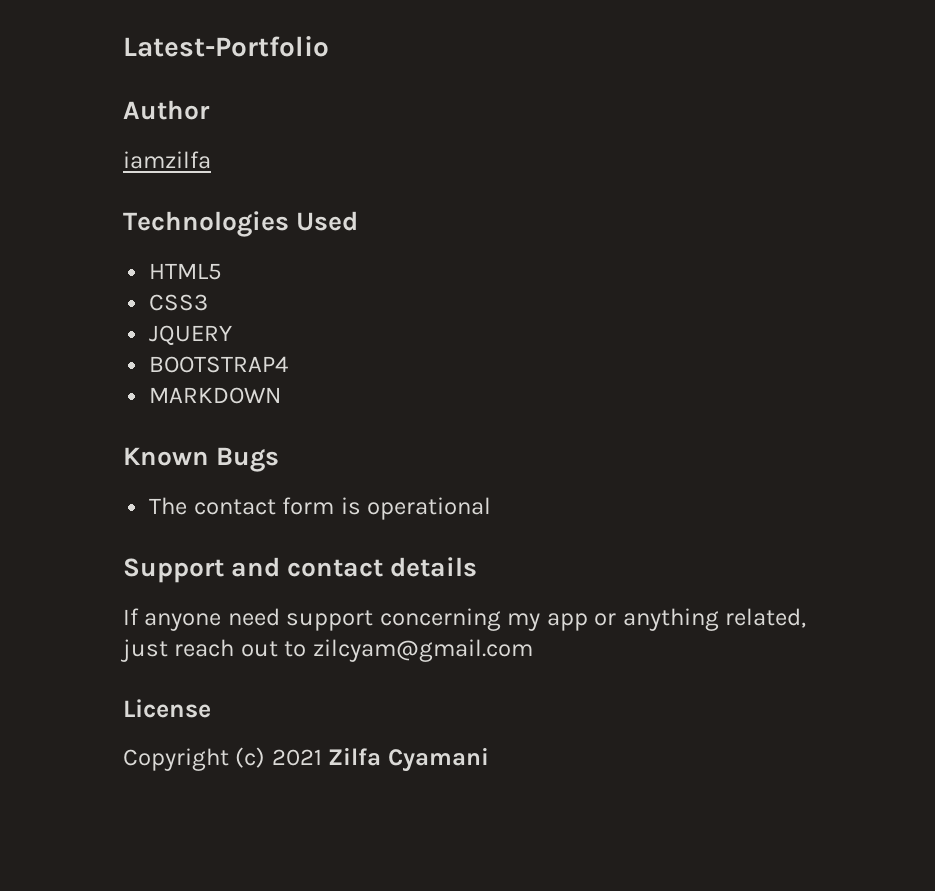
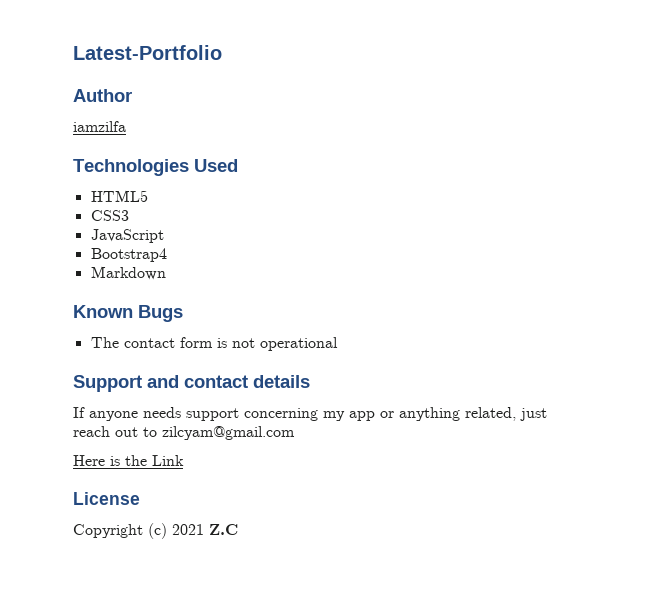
[149,325,233,346] [149,356,289,373] [149,387,282,404] JQUERY // BOOTSTRAP4 // MARKDOWN -> [90,229,164,243] [90,248,167,262] [90,266,166,280] JavaScript // Bootstrap4 // Markdown
(361, 506) none -> [231,338,255,348] not
[227,608,280,626] need -> [143,407,181,418] needs
(533, 650) none -> [73,455,184,466] // Here is the Link
[328,747,489,772] Zilfa Cyamani -> [209,524,238,535] Z.C

